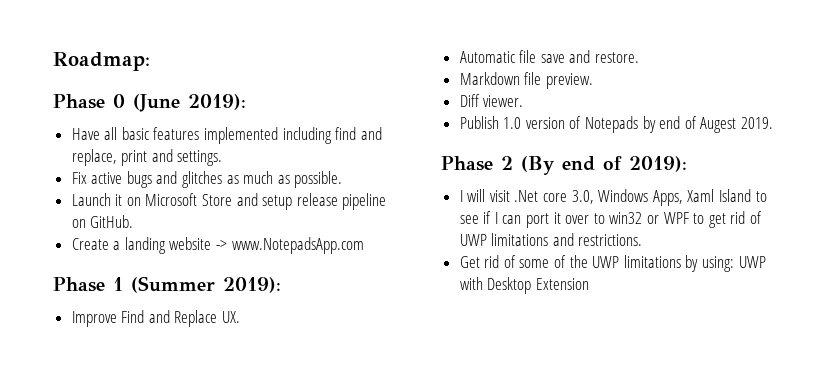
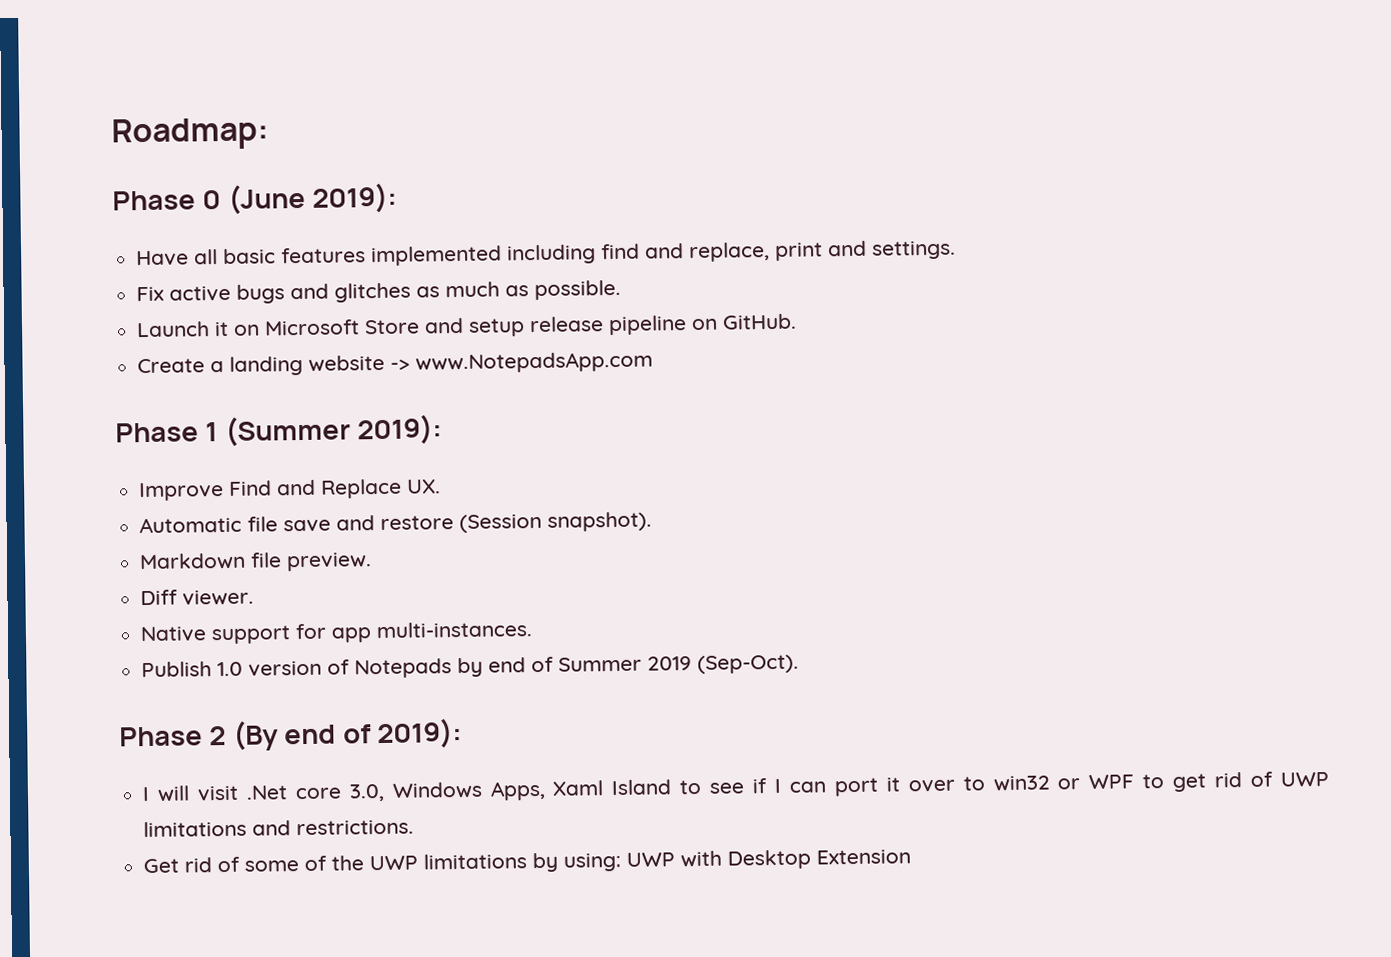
[595,52,640,63] restore. -> [380,511,653,534] restore (Session snapshot).
(524, 101) none -> [140,621,533,645] // Native support for app multi-instances.
[700,117,774,133] Augest 2019. -> [558,654,800,674] Summer 2019 (Sep-Oct).

